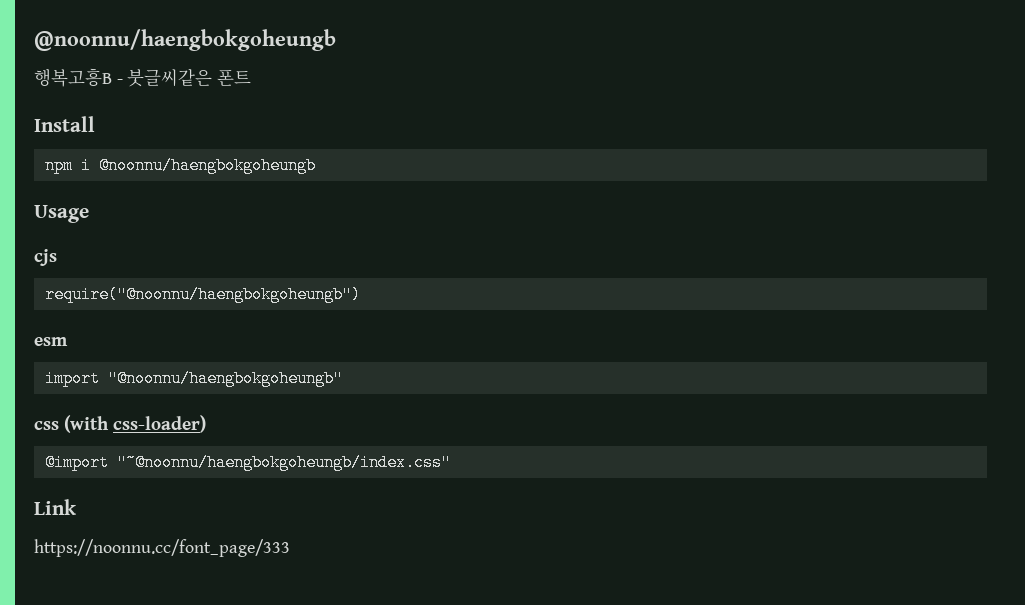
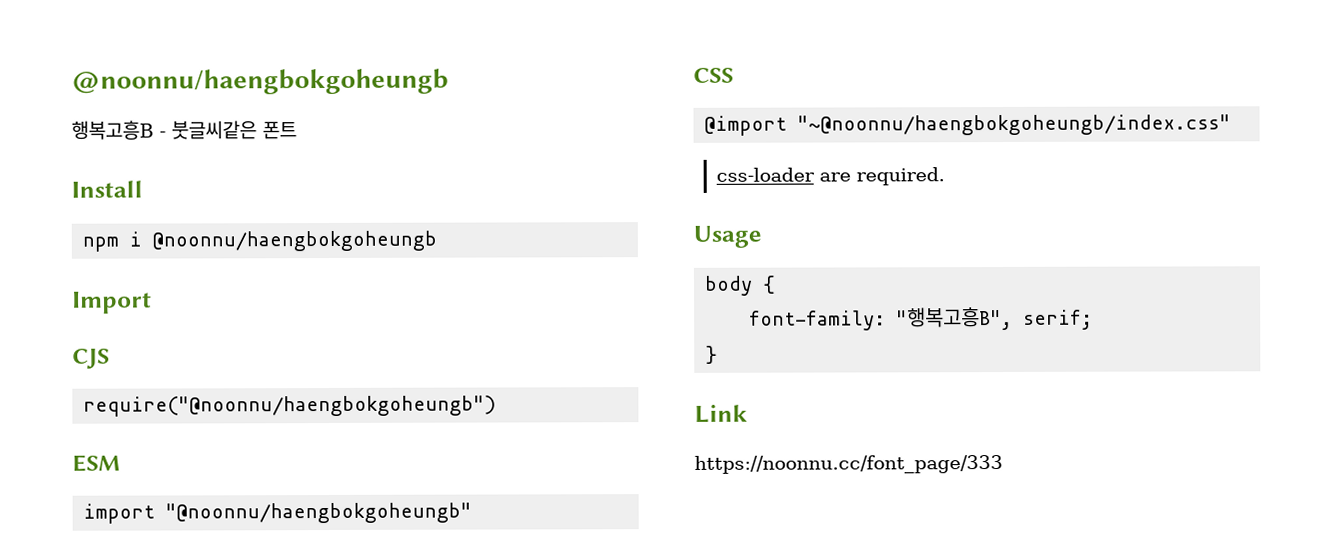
[34,205,89,223] [34,249,57,266] Usage // cjs -> [72,291,152,314] [72,348,110,369] Import // CJS
[34,337,68,346] esm -> [72,454,120,472] ESM
[34,415,207,433] css (with css-loader) -> [693,67,734,83] CSS
(451, 462) none -> [716,167,946,186] [693,225,762,248] [704,275,777,296] [749,306,1094,331] [705,345,719,364] // css-loader are required. // Usage // body { // font-family: "행복고흥B", serif; // }

